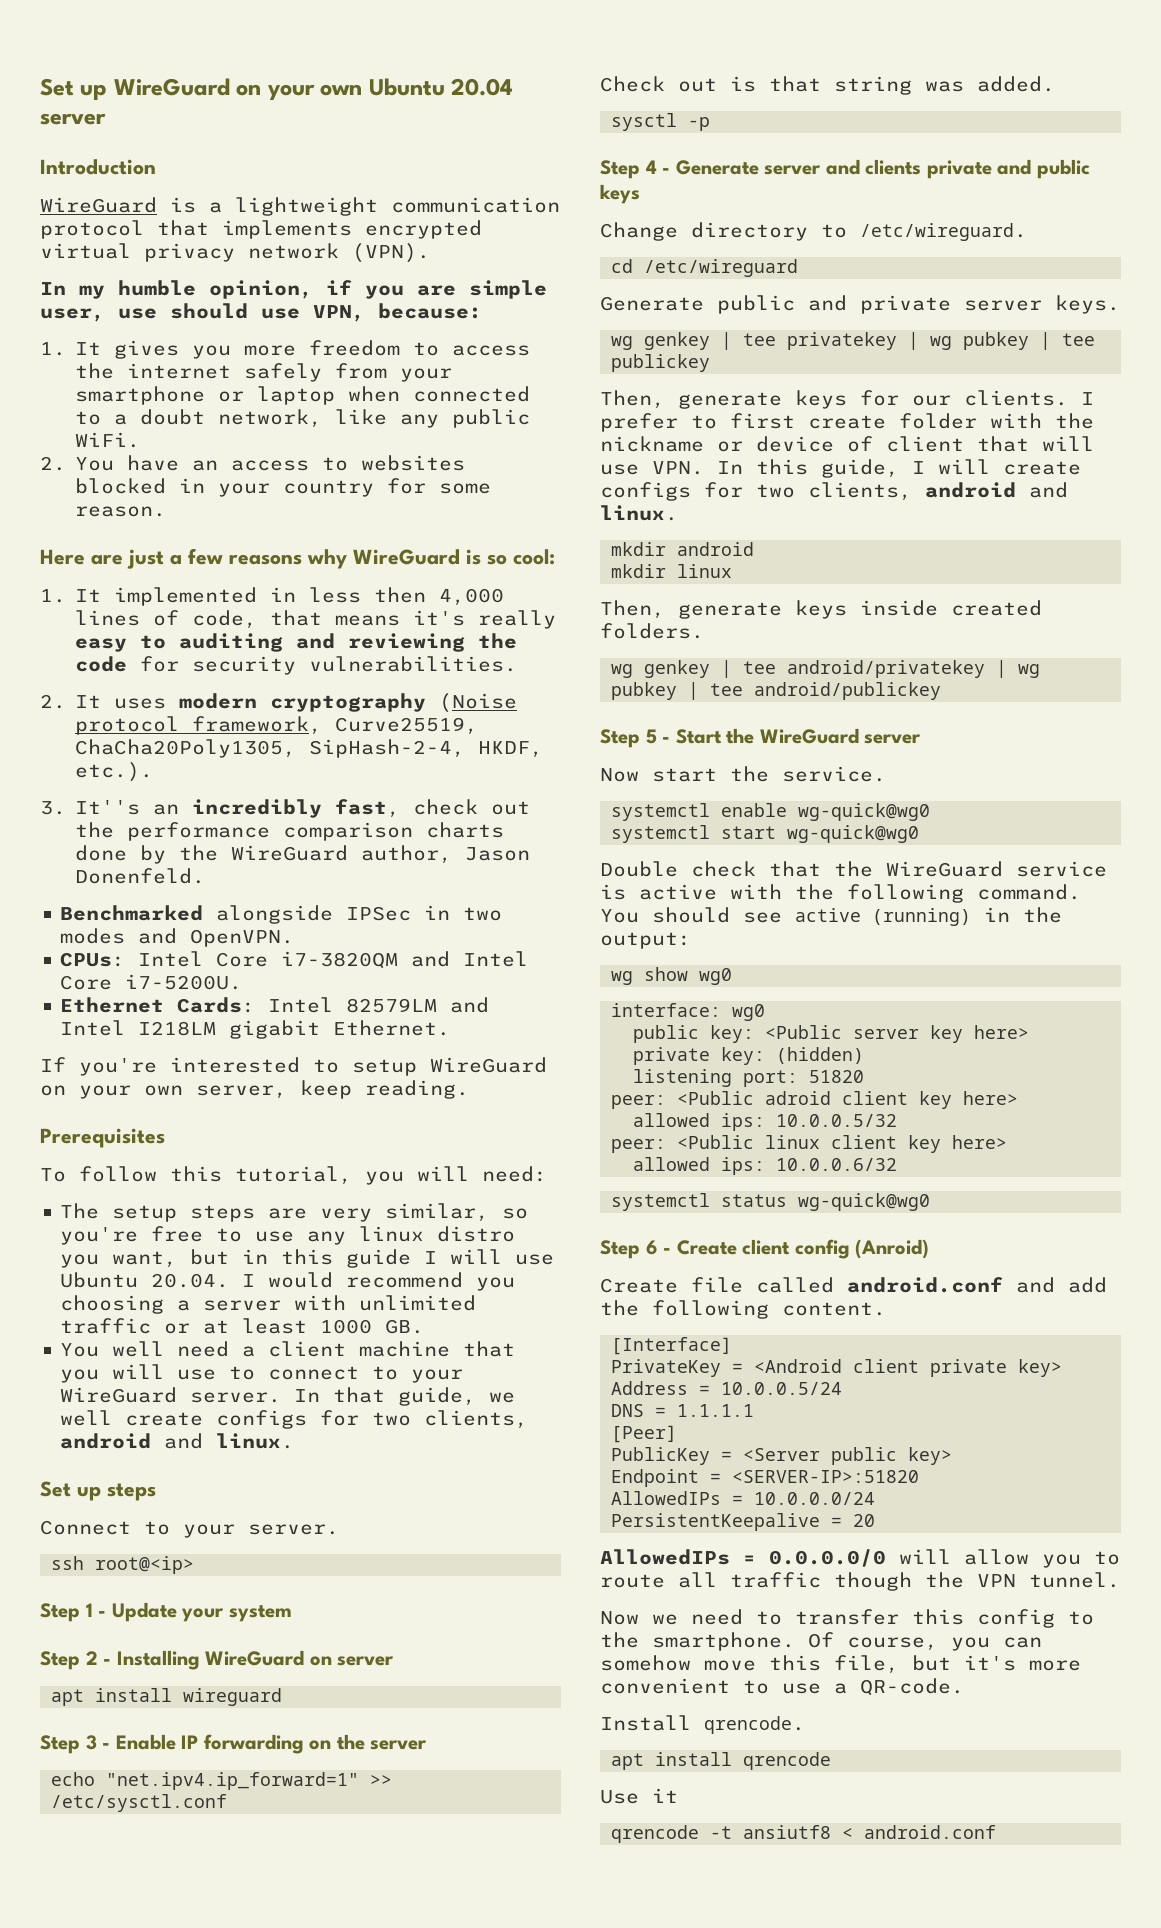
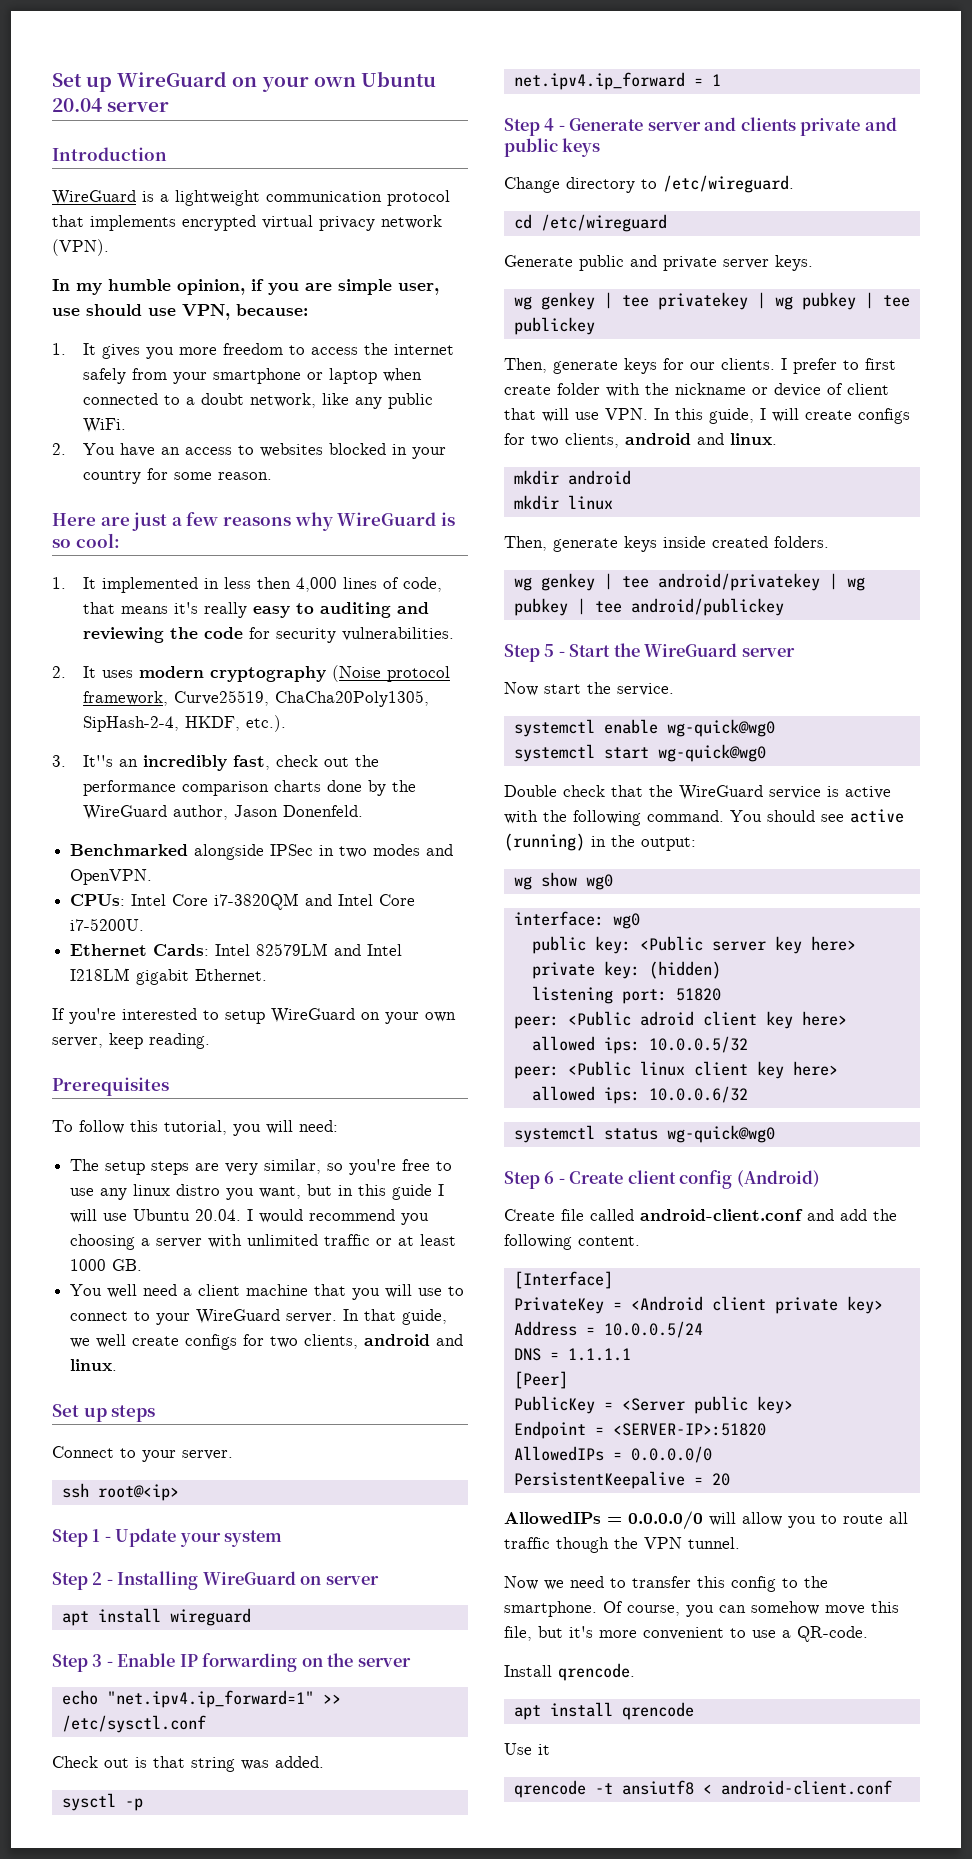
(711, 124) none -> [513,72,721,90] // net.ipv4.ip_forward = 1
[855,1239,930,1259] (Anroid) -> [736,1170,820,1187] (Android)
[847,1277,1003,1293] android.conf -> [640,1209,803,1221] android-client.conf
[754,1492,876,1505] 10.0.0.0/24 -> [630,1446,712,1463] 0.0.0.0/0
[864,1825,997,1839] android.conf -> [720,1780,892,1795] android-client.conf

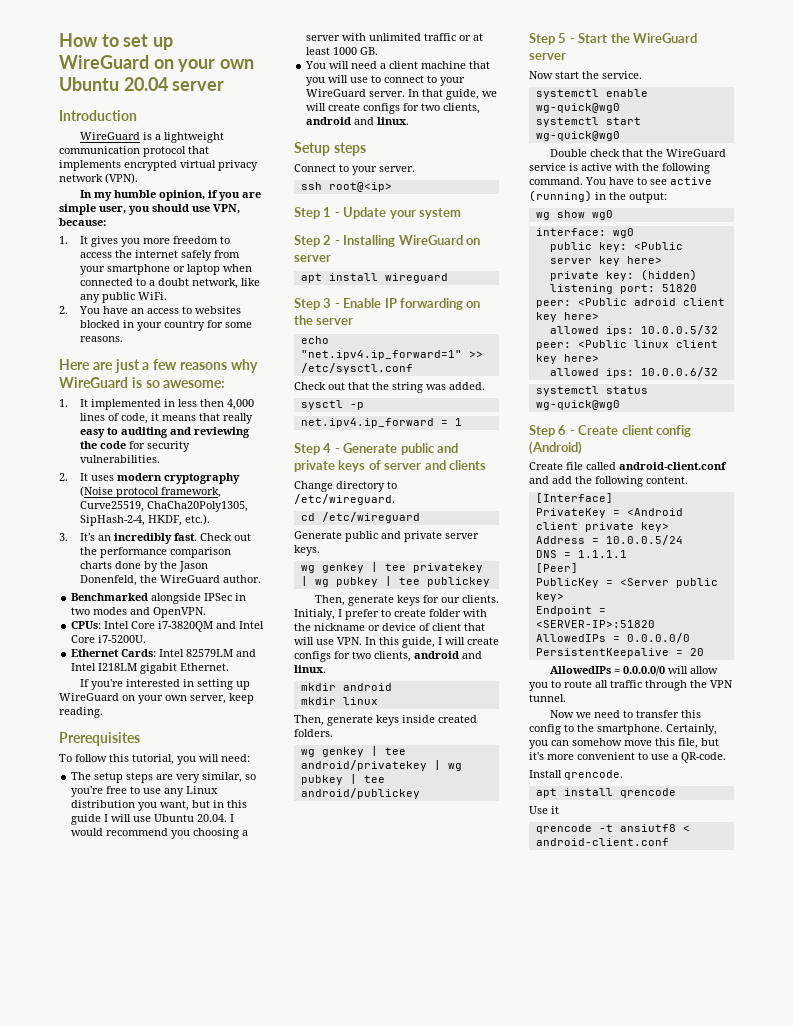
[52,73,82,87] Set -> [59,33,149,47] How to set
[52,308,80,316] use -> [129,206,150,215] you
[217,472,272,480] reason. -> [79,336,123,342] reasons.
[75,533,120,548] cool: -> [163,380,226,388] awesome:
[82,602,198,614] that means it's -> [150,413,220,421] it means that
[82,755,113,767] It''s -> [79,533,95,541] It's
[232,755,318,770] fast, check -> [173,533,232,541] fast. Check
[82,805,363,820] WireGuard author, Jason Donenfeld. -> [178,561,208,572] [79,575,261,586] Jason Donenfeld, the WireGuard author.
[203,1010,265,1024] to setup -> [182,679,250,690] in setting up
[133,1184,221,1196] linux distro -> [186,786,219,794] [71,800,136,808] Linux distribution
[107,1284,138,1298] well -> [329,61,350,69] will
[96,1334,464,1350] [70,1359,118,1371] [52,1404,107,1422] well create configs for two clients, android and linux. // Set up -> [306,103,481,114] [306,117,410,125] [294,142,330,156] will create configs for two clients, android and linux. // Setup
[135,1756,185,1768] is that -> [348,382,389,390] that the
(644, 124) none -> [400,443,458,455] [294,460,381,472] public and private keys of
[800,117,897,136] [504,138,601,157] private and public keys -> (486, 465) none
(775, 364) none -> [294,609,335,620] Initialy,
[865,358,896,370] first -> (391, 613) none
[767,810,815,822] should -> [609,177,647,185] have to
[556,1537,609,1553] though -> [645,680,687,691] through
[603,1601,680,1616] Of course, -> [666,724,717,735] Certainly,

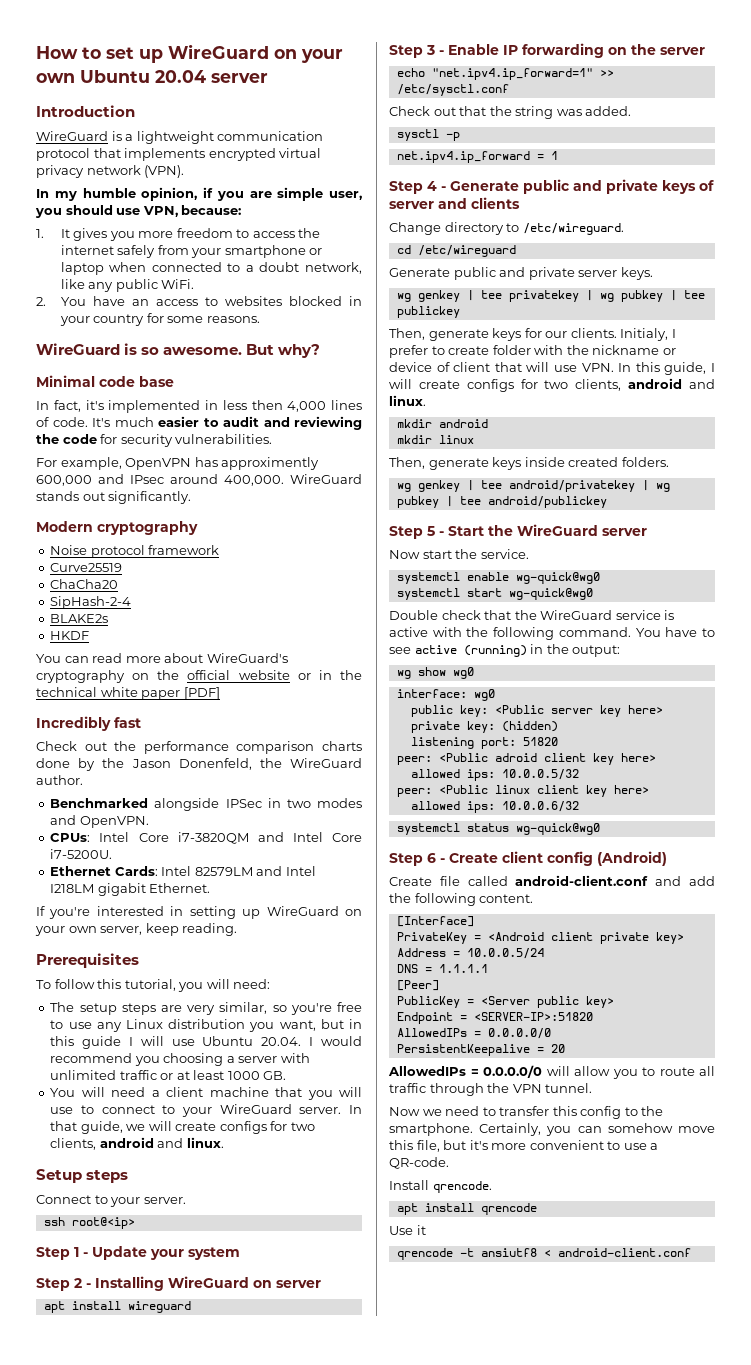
[59,359,258,373] [59,377,226,388] [59,399,88,407] Here are just a few reasons why WireGuard is so awesome: // 1. It -> [36,343,321,358] [36,375,174,387] [36,400,104,412] WireGuard is so awesome. But why? // Minimal code base // In fact, it's
[120,413,253,424] [79,427,168,438] code, it means that really easy to auditing -> [52,416,259,427] code. It's much easier to audit
[59,473,240,484] [79,486,221,498] [79,501,248,512] [79,514,210,526] [59,533,197,544] 2. It uses modern cryptography (Noise protocol framework, Curve25519, ChaCha20Poly1305, SipHash-2-4, HKDF, etc.). // 3. It's an incredibly fast. -> [36,457,320,470] [36,474,362,486] [36,491,192,504] [36,521,198,535] [50,545,220,558] [50,563,123,572] [50,579,119,589] [50,596,132,609] [50,614,109,623] [50,631,90,640] [36,653,288,663] [36,670,363,683] [36,687,220,700] [36,716,141,731] For example, OpenVPN has approximently 600,000 and IPsec around 400,000. WireGuard stands out significantly. // Modern cryptography // Noise protocol framework // Curve25519 // ChaCha20 // SipHash-2-4 // BLAKE2s // HKDF // You can read more about WireGuard's cryptography on the official website or in the technical white paper [PDF] // Incredibly fast //

